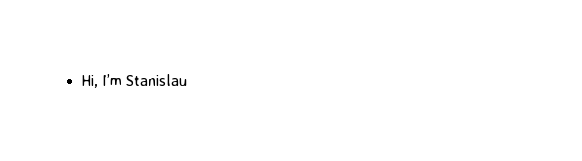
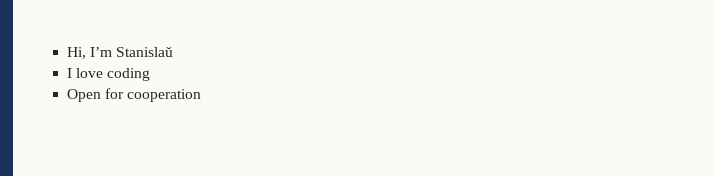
[126,74,188,86] Stanislau -> [116,47,174,57] [67,68,151,81] [67,88,202,102] Stanislaǔ // I love coding // Open for cooperation

